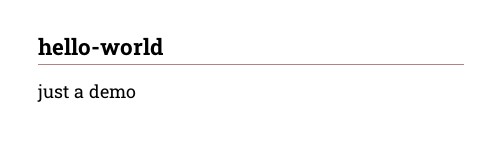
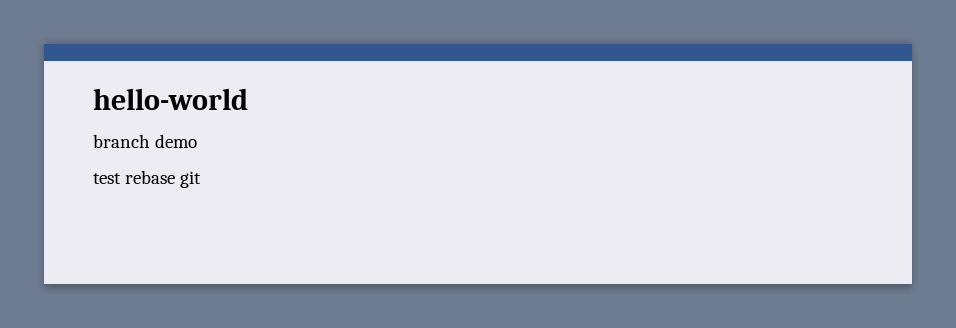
[37,84,84,102] just a -> [93,134,150,148] branch
(136, 91) none -> [93,170,202,188] // test rebase git

